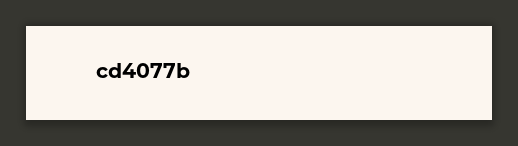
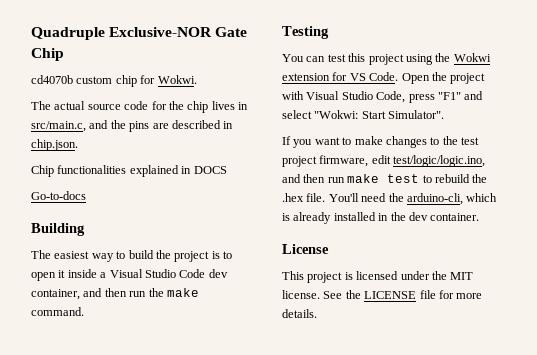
[96,63,190,78] cd4077b -> [31,27,248,40] [31,48,64,61] [31,75,197,87] [31,101,248,113] [31,120,234,132] [31,139,78,151] [31,165,227,177] [31,191,86,200] [31,223,85,236] [31,250,232,262] [31,269,228,281] [31,288,199,300] [31,307,84,316] [282,26,329,39] [282,53,491,65] [282,72,486,84] [282,91,484,103] [282,110,445,119] [282,136,479,148] [282,155,486,167] [282,174,488,183] [282,193,498,205] [282,212,480,224] [282,244,329,254] [282,271,474,283] [282,290,483,299] [282,309,317,318] Quadruple Exclusive-NOR Gate Chip // cd4070b custom chip for Wokwi. // The actual source code for the chip lives in src/main.c, and the pins are described in chip.json. // Chip functionalities explained in DOCS // Go-to-docs // Building // The easiest way to build the project is to open it inside a Visual Studio Code dev container, and then run the make command. // Testing // You can test this project using the Wokwi extension for VS Code. Open the project with Visual Studio Code, press "F1" and select "Wokwi: Start Simulator". // If you want to make changes to the test project firmware, edit test/logic/logic.ino, and then run make test to rebuild the .hex file. You'll need the arduino-cli, which is already installed in the dev container. // License // This project is licensed under the MIT license. See the LICENSE file for more details.

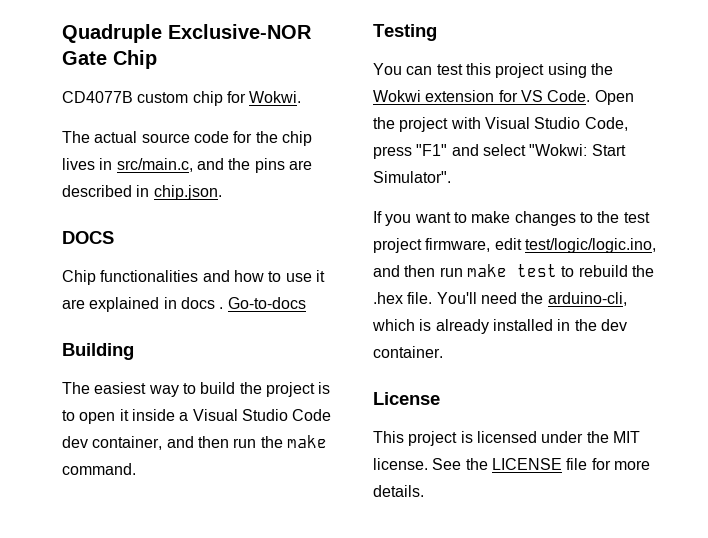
[31,75,73,84] cd4070b -> [62,91,133,103] CD4077B
(78, 145) none -> [62,231,114,244] // DOCS
[129,165,227,177] explained in DOCS // -> [202,270,325,282] [62,297,224,312] and how to use it are explained in docs .

